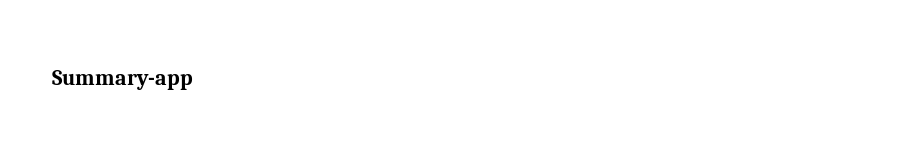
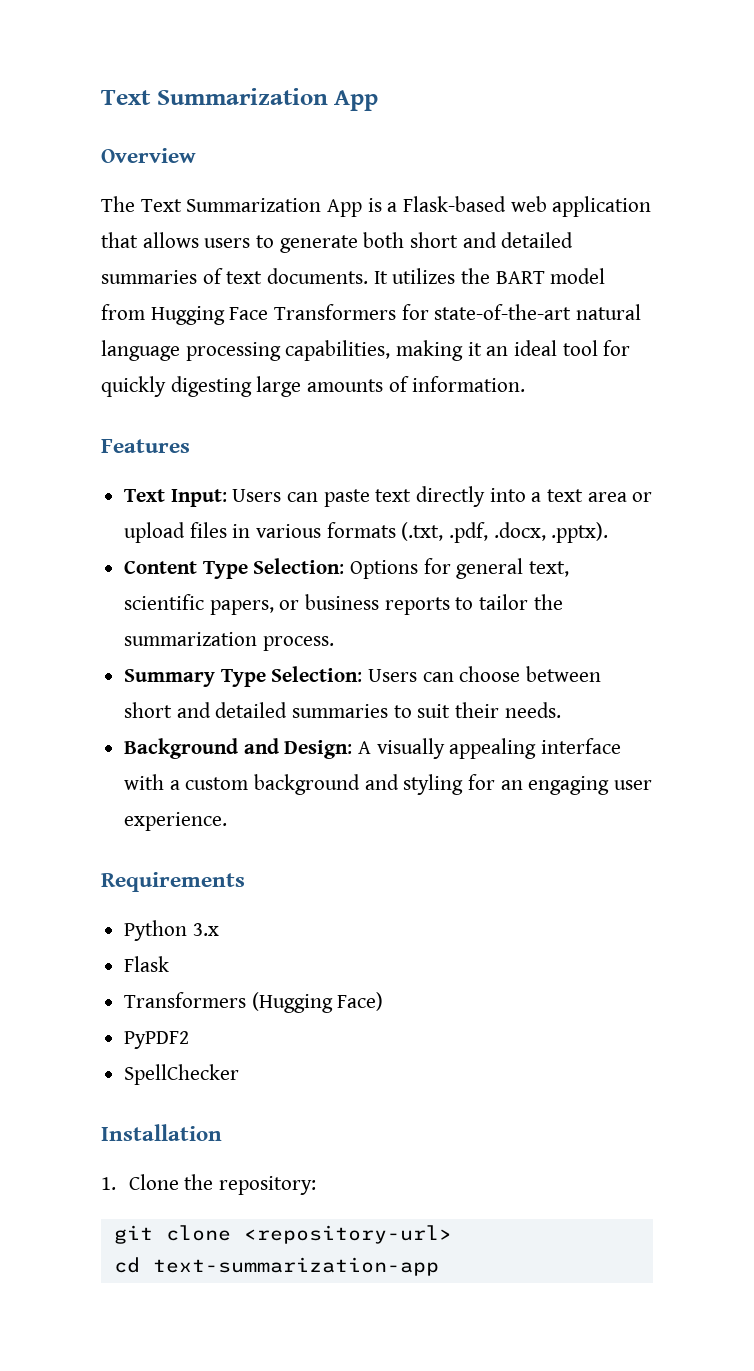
[52,70,193,90] Summary-app -> [101,88,379,111] [101,148,196,163] [101,196,652,217] [101,232,574,253] [101,268,606,284] [101,304,642,325] [101,340,631,361] [101,376,526,397] [101,439,190,453] [124,486,653,507] [124,522,609,543] [124,558,570,579] [124,594,563,615] [124,632,334,651] [124,666,602,687] [124,702,561,718] [124,738,622,759] [124,774,653,795] [124,812,228,831] [101,872,245,892] [124,920,219,941] [124,956,170,972] [124,992,384,1013] [124,1031,190,1049] [124,1064,240,1085] [101,1124,222,1141] [101,1174,317,1195] [113,1225,452,1244] [113,1257,439,1276] Text Summarization App // Overview // The Text Summarization App is a Flask-based web application that allows users to generate both short and detailed summaries of text documents. It utilizes the BART model from Hugging Face Transformers for state-of-the-art natural language processing capabilities, making it an ideal tool for quickly digesting large amounts of information. // Features // Text Input: Users can paste text directly into a text area or upload files in various formats (.txt, .pdf, .docx, .pptx). // Content Type Selection: Options for general text, scientific papers, or business reports to tailor the summarization process. // Summary Type Selection: Users can choose between short and detailed summaries to suit their needs. // Background and Design: A visually appealing interface with a custom background and styling for an engaging user experience. // Requirements // Python 3.x // Flask // Transformers (Hugging Face) // PyPDF2 // SpellChecker // Installation // 1. Clone the repository: // git clone <repository-url> // cd text-summarization-app

